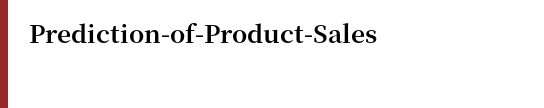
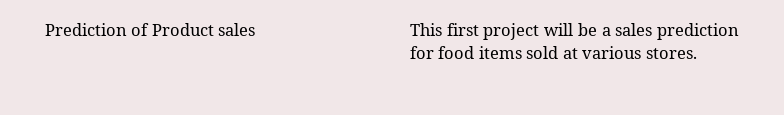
[29,22,377,43] Prediction-of-Product-Sales -> [45,23,256,36] [410,23,739,40] [410,46,697,59] Prediction of Product sales // This first project will be a sales prediction for food items sold at various stores.

